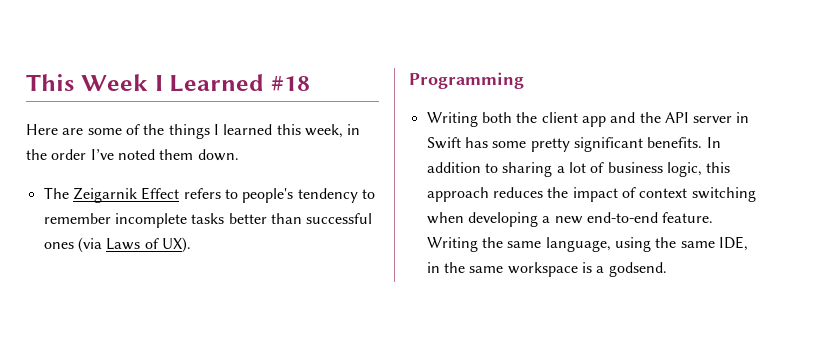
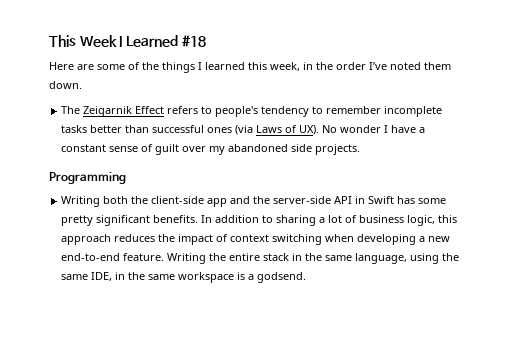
(191, 245) none -> [322,125,426,133] [61,144,361,155] No wonder I have a constant sense of guilt over my abandoned side projects.
[541,112,578,123] client -> [151,196,205,204] client-side
[664,112,733,123] API server -> [273,196,353,204] server-side API
(503, 242) none -> [229,253,323,261] entire stack in the

